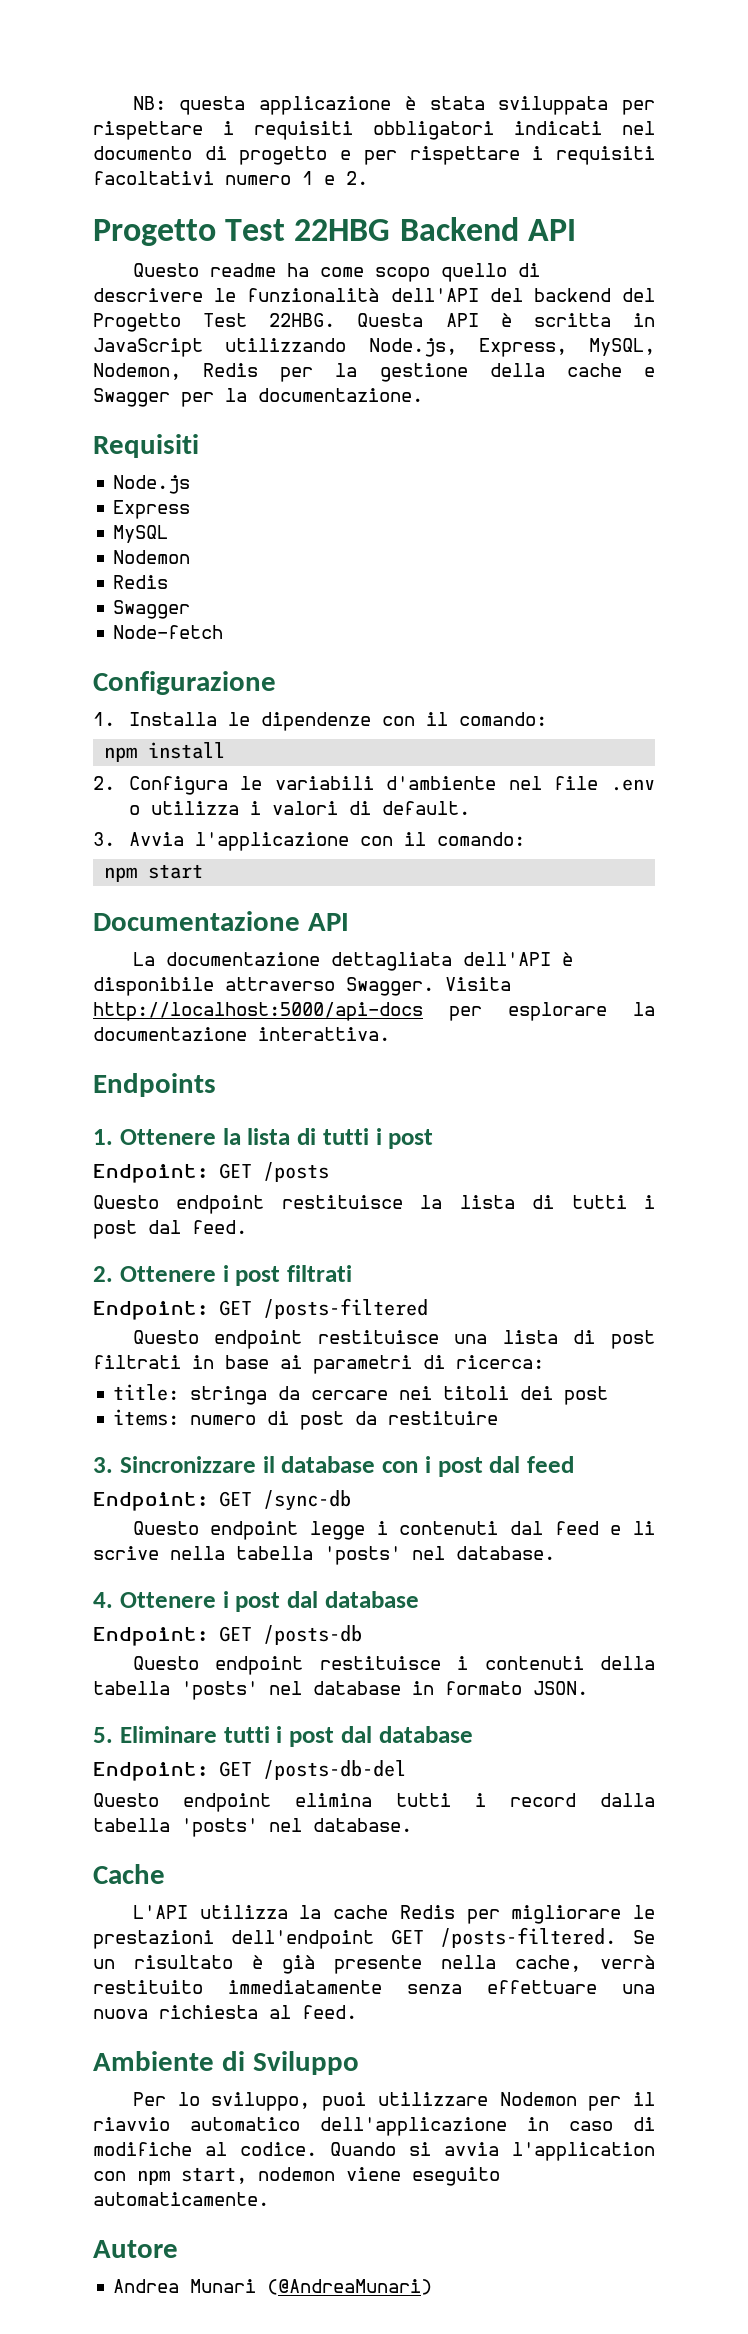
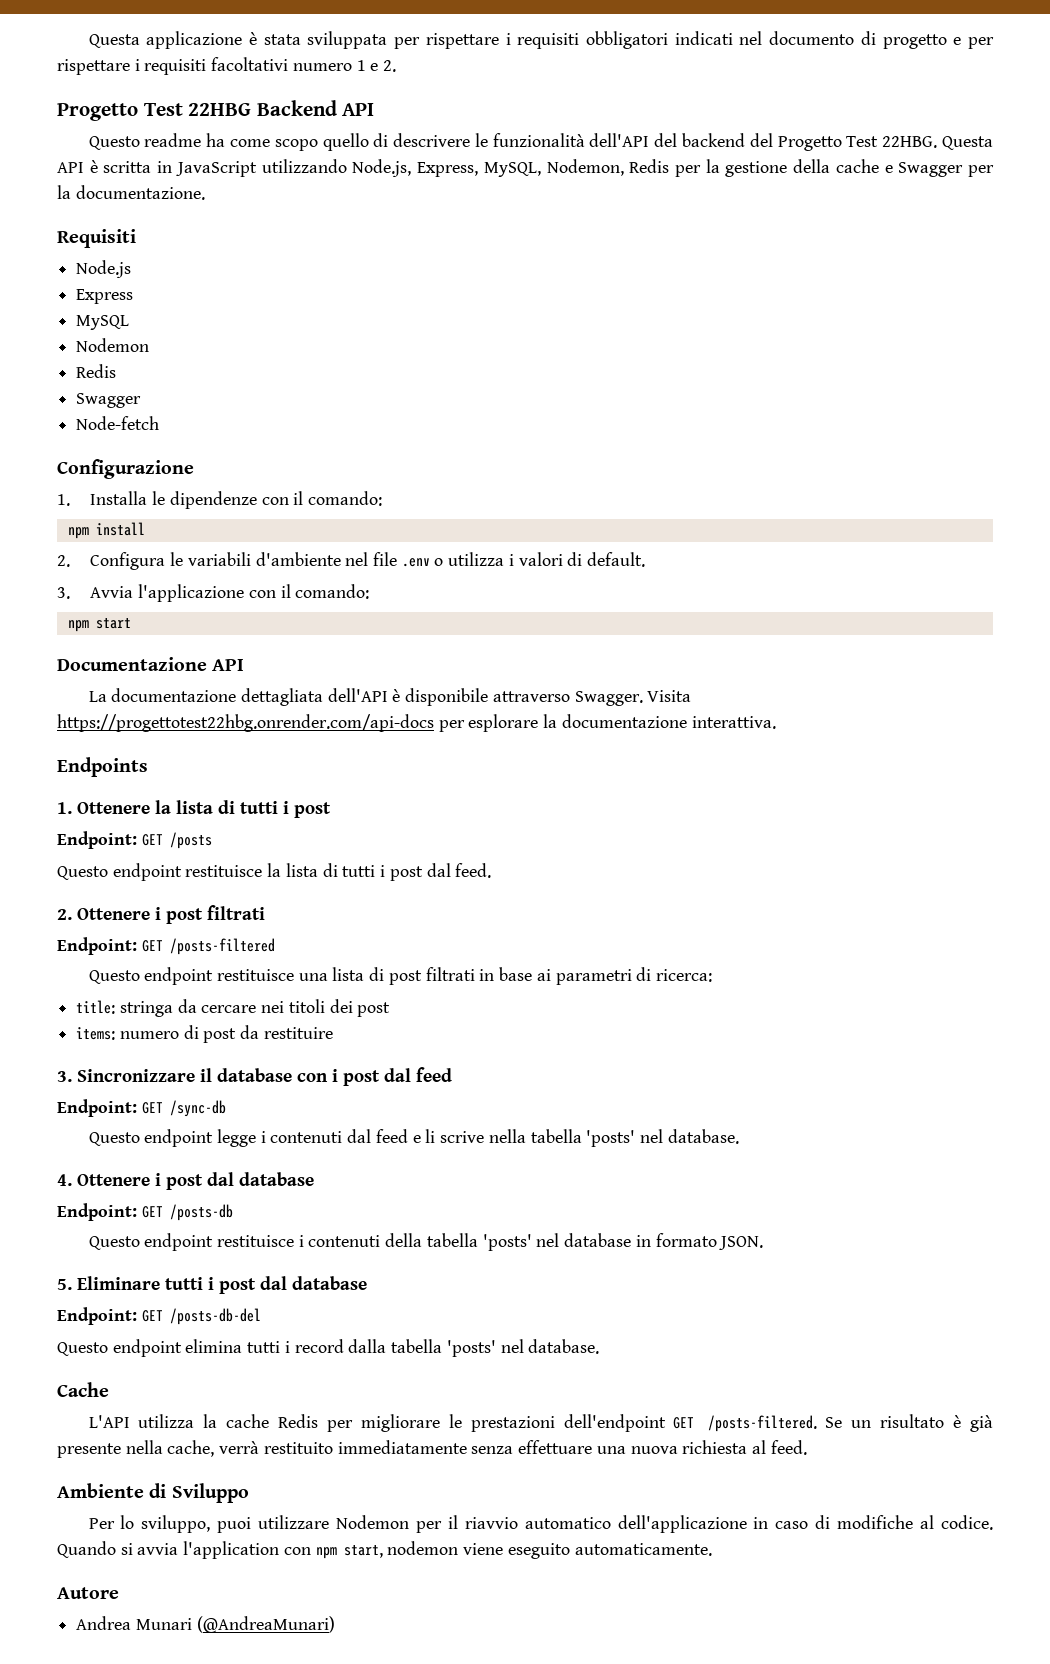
[132,96,246,115] NB: questa -> [88,34,140,48] Questa
[93,1002,423,1021] http://localhost:5000/api-docs -> [57,714,434,732] https://progettotest22hbg.onrender.com/api-docs

